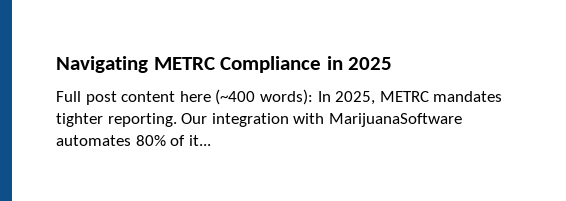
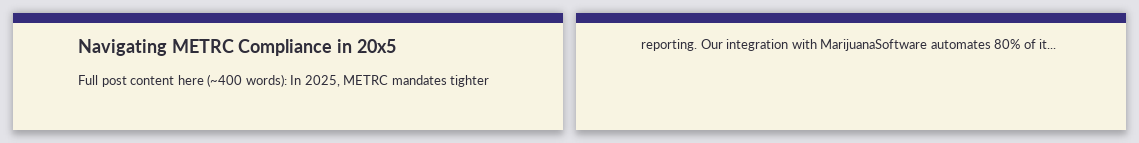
[348,57,393,70] 2025 -> [356,39,396,53] 20x5

